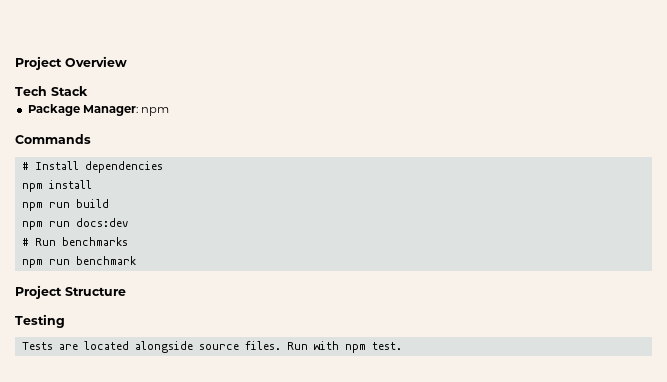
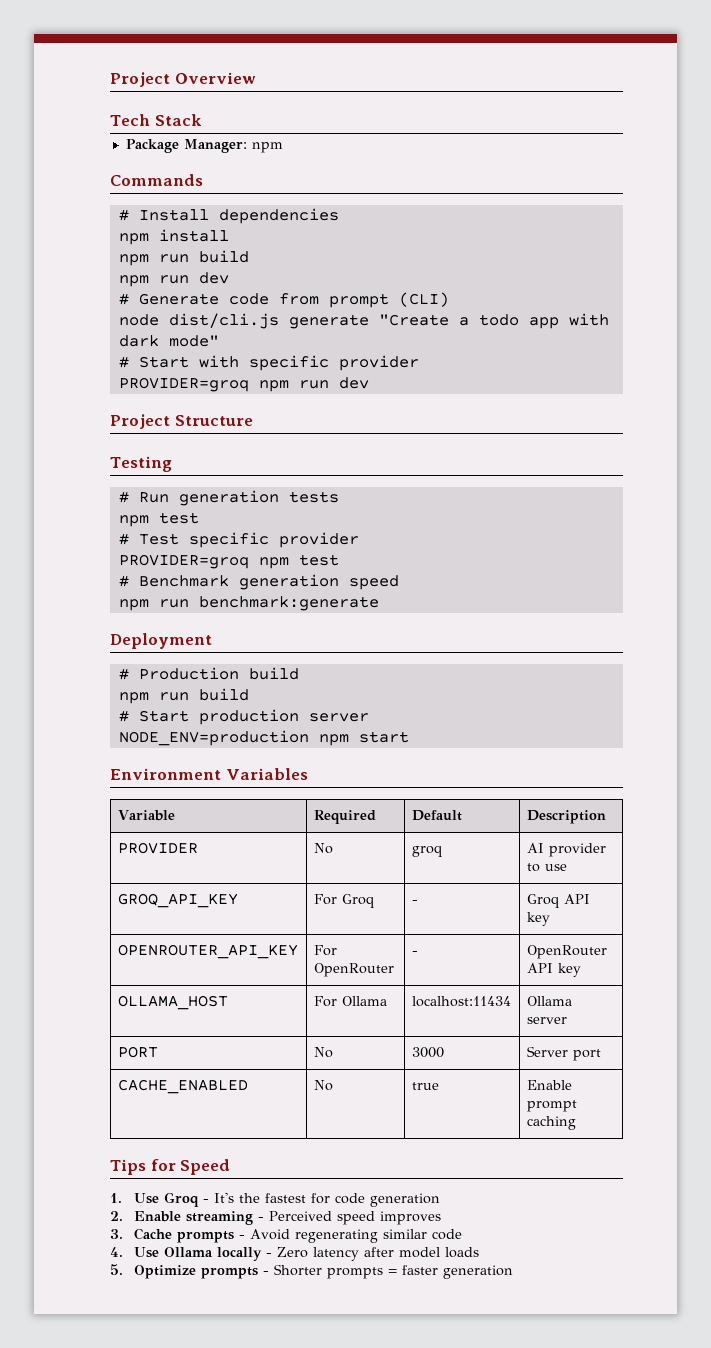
[75,218,128,227] [21,237,128,246] [21,256,136,268] docs:dev // # Run benchmarks // npm run benchmark -> [198,272,229,284] [118,292,449,308] [118,313,609,329] [118,335,219,347] [118,355,419,371] [118,377,369,392] dev // # Generate code from prompt (CLI) // node dist/cli.js generate "Create a todo app with dark mode" // # Start with specific provider // PROVIDER=groq npm run dev
[21,341,402,353] Tests are located alongside source files. Run with npm test. -> [118,490,339,506] [118,512,199,527] [118,532,359,548] [118,554,339,569] [118,574,399,590] [118,596,379,611] [110,633,212,649] [118,667,299,680] [118,688,249,704] [118,709,369,725] [118,730,409,746] [110,768,308,780] [117,810,175,821] [313,810,376,824] [411,810,462,821] [526,810,606,824] [117,842,198,854] [313,843,333,854] [411,846,443,857] [526,843,606,857] [526,863,567,872] [117,893,238,908] [313,894,375,908] [411,900,418,904] [526,894,590,908] [526,912,550,926] [117,944,298,959] [313,945,337,956] [313,963,394,977] [411,951,418,955] [526,945,607,959] [526,963,581,977] [117,995,228,1010] [313,996,387,1007] [411,996,511,1007] [526,996,572,1006] [526,1017,567,1024] [117,1046,158,1058] [313,1047,333,1058] [411,1047,444,1058] [526,1046,601,1061] [117,1079,248,1094] [313,1080,333,1091] [411,1082,439,1090] [526,1080,572,1090] [526,1100,577,1112] [526,1116,576,1130] [110,1159,231,1175] [110,1192,441,1207] [110,1211,442,1225] [110,1228,463,1243] [110,1247,480,1261] [110,1264,514,1279] # Run generation tests // npm test // # Test specific provider // PROVIDER=groq npm test // # Benchmark generation speed // npm run benchmark:generate // Deployment // # Production build // npm run build // # Start production server // NODE_ENV=production npm start // Environment Variables // Variable | Required | Default | Description // PROVIDER | No | groq | AI provider to use // GROQ_API_KEY | For Groq | - | Groq API key // OPENROUTER_API_KEY | For OpenRouter | - | OpenRouter API key // OLLAMA_HOST | For Ollama | localhost:11434 | Ollama server // PORT | No | 3000 | Server port // CACHE_ENABLED | No | true | Enable prompt caching // Tips for Speed // 1. Use Groq - It's the fastest for code generation // 2. Enable streaming - Perceived speed improves // 3. Cache prompts - Avoid regenerating similar code // 4. Use Ollama locally - Zero latency after model loads // 5. Optimize prompts - Shorter prompts = faster generation

